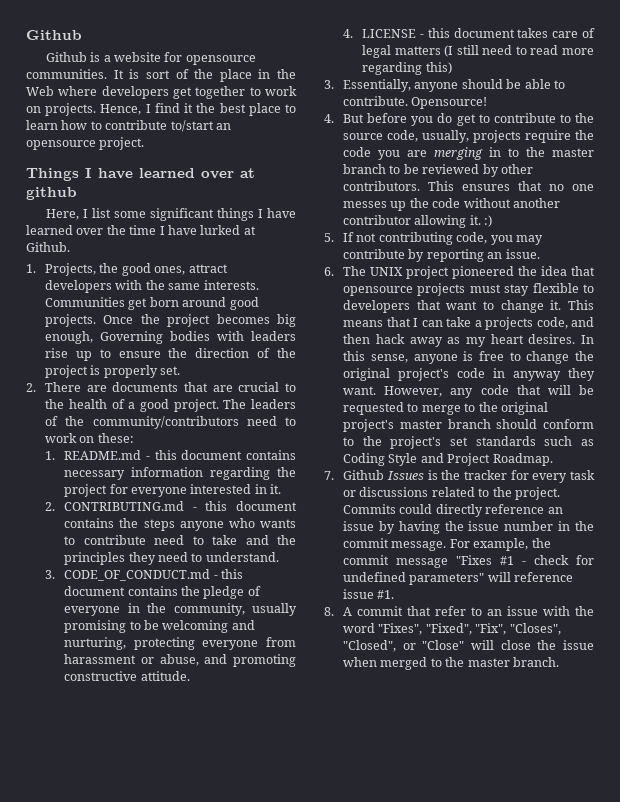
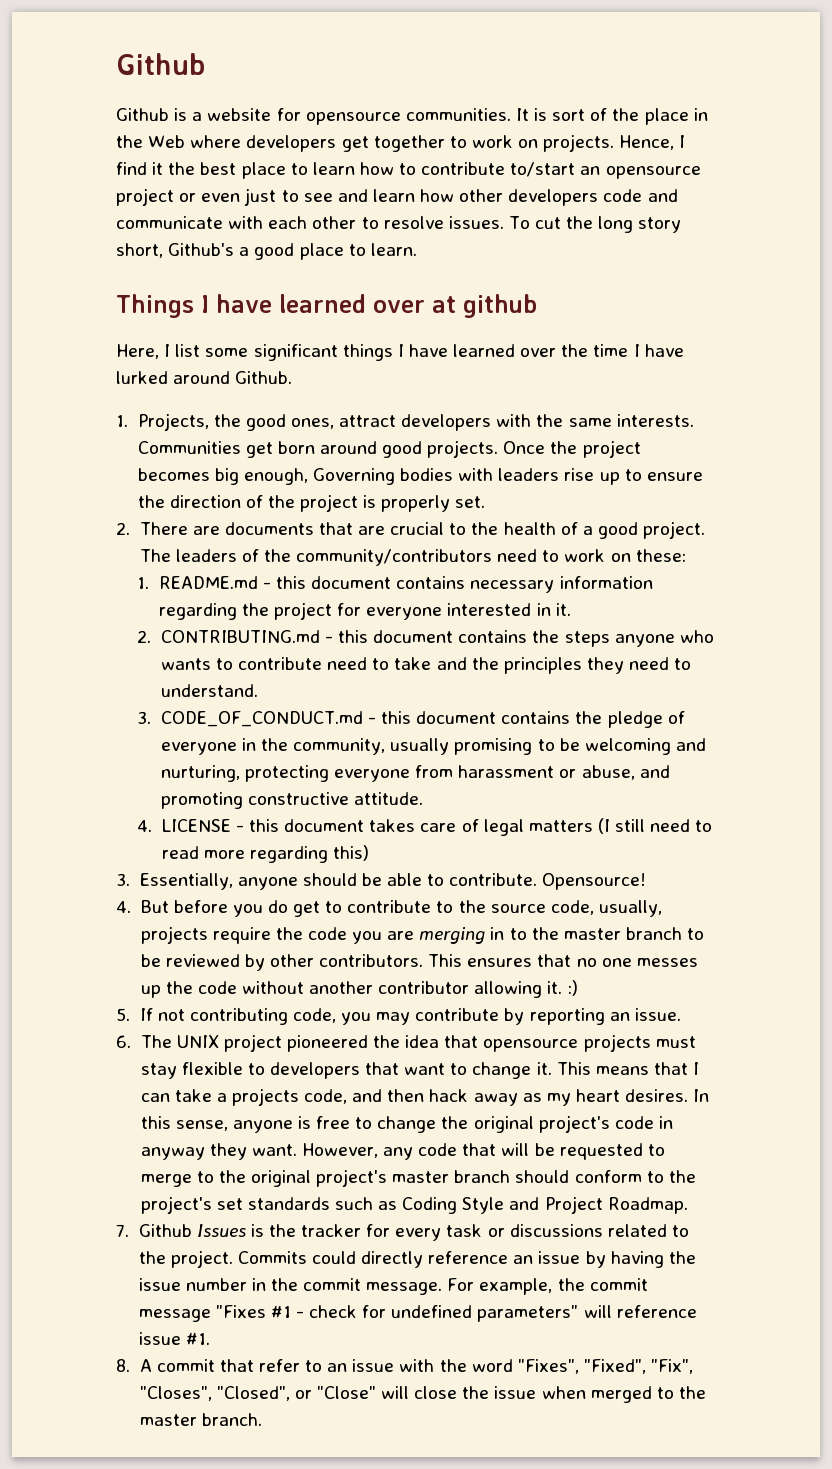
[99,137,145,150] project. -> [116,188,678,206] [116,216,682,233] [116,243,417,260] project or even just to see and learn how other developers code and communicate with each other to resolve issues. To cut the long story short, Github's a good place to learn.
[243,226,256,235] at -> [173,371,231,384] around

